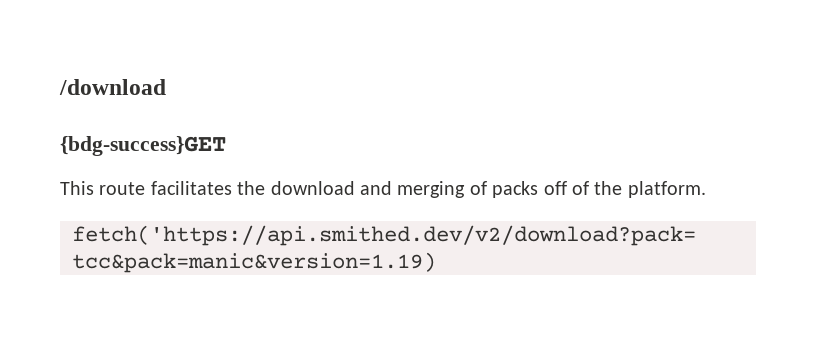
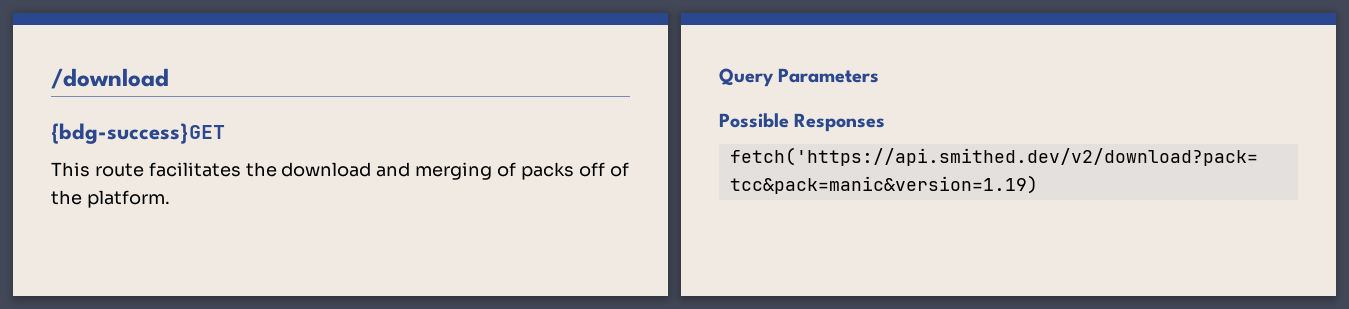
(706, 189) none -> [719,68,880,87] [719,113,886,132] // Query Parameters // Possible Responses

